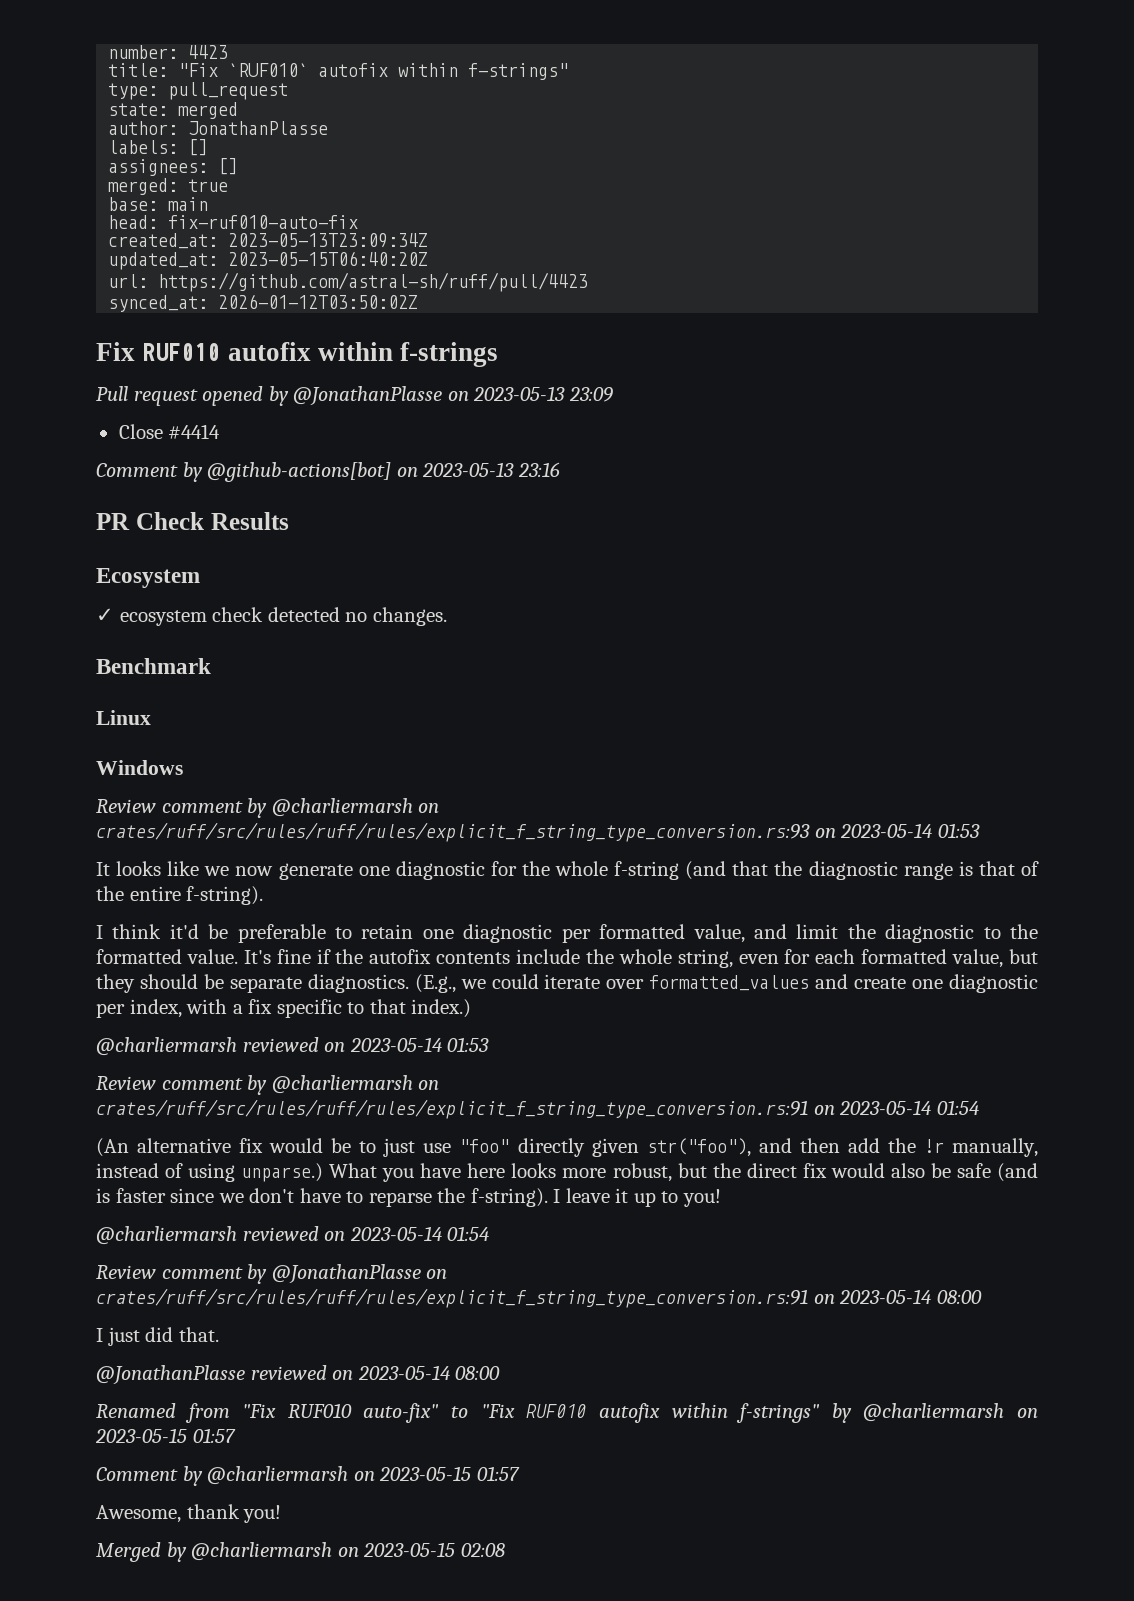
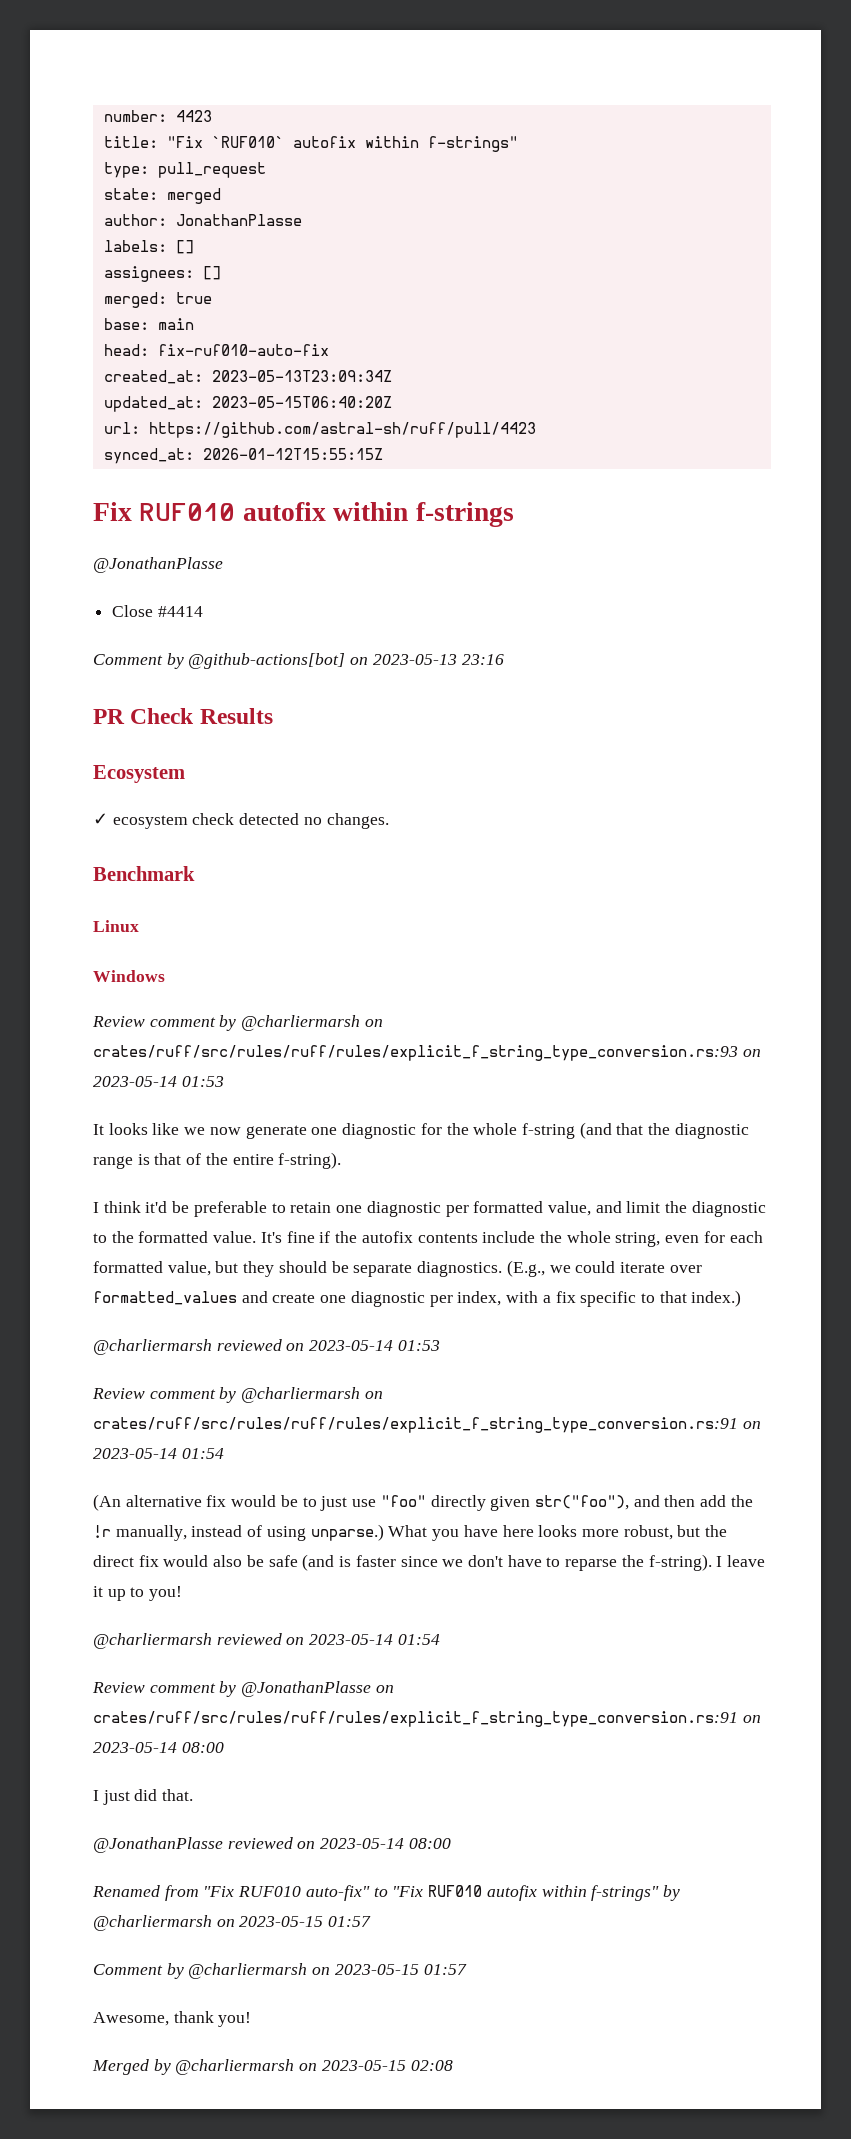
[218,294,419,309] 2026-01-12T03:50:02Z -> [202,448,383,460] 2026-01-12T15:55:15Z
[96,386,613,406] Pull request opened by @JonathanPlasse on 2023-05-13 23:09 -> [93,557,223,573] @JonathanPlasse

